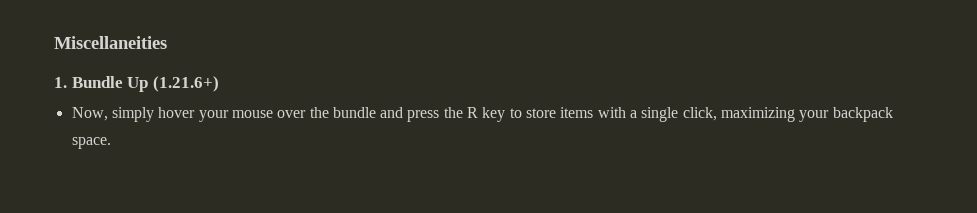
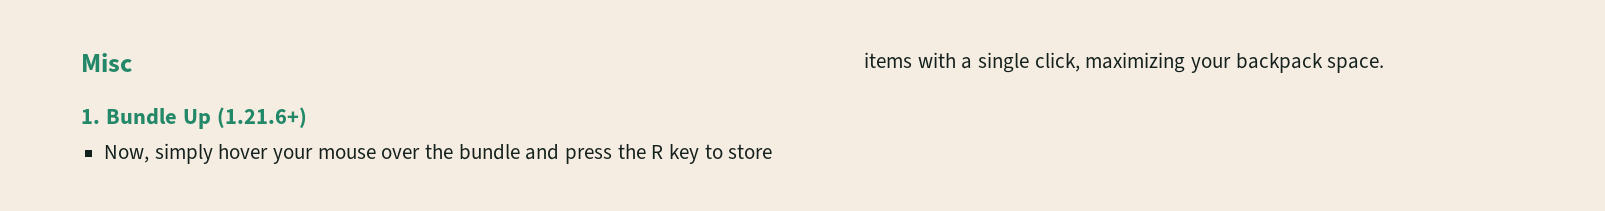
[54,36,167,49] Miscellaneities -> [81,53,132,72] Misc

